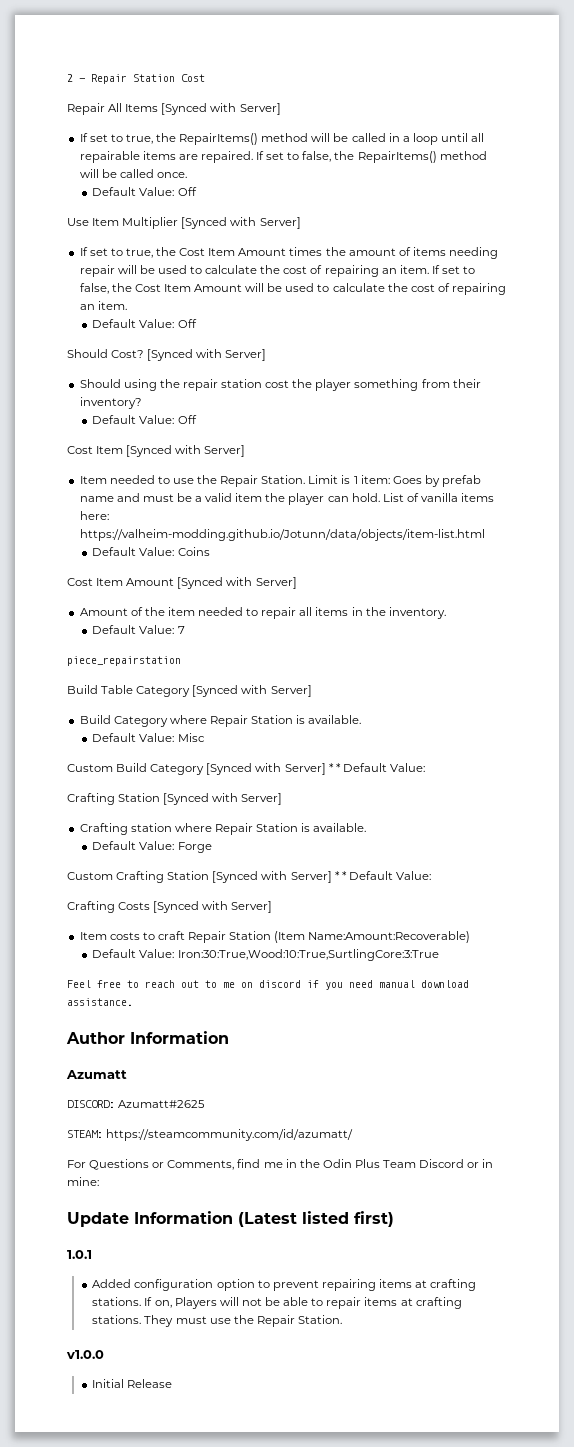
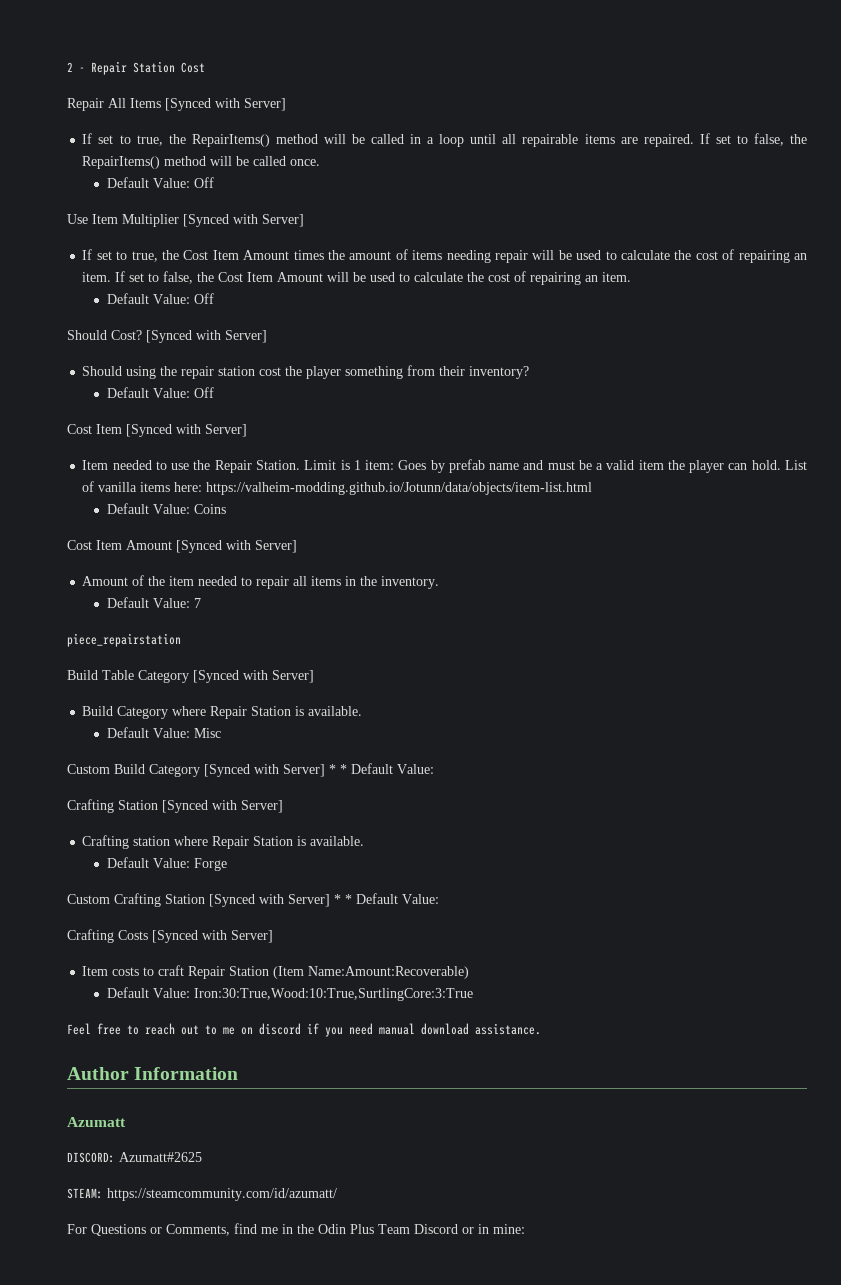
[67,1211,394,1227] [67,1250,92,1259] [92,1279,477,1291] [92,1297,462,1309] [92,1315,342,1327] [66,1350,104,1359] [92,1379,173,1388] // Update Information (Latest listed first) // 1.0.1 // Added configuration option to prevent repairing items at crafting stations. If on, Players will not be able to repair items at crafting stations. They must use the Repair Station. // v1.0.0 // Initial Release -> (525, 1229) none

